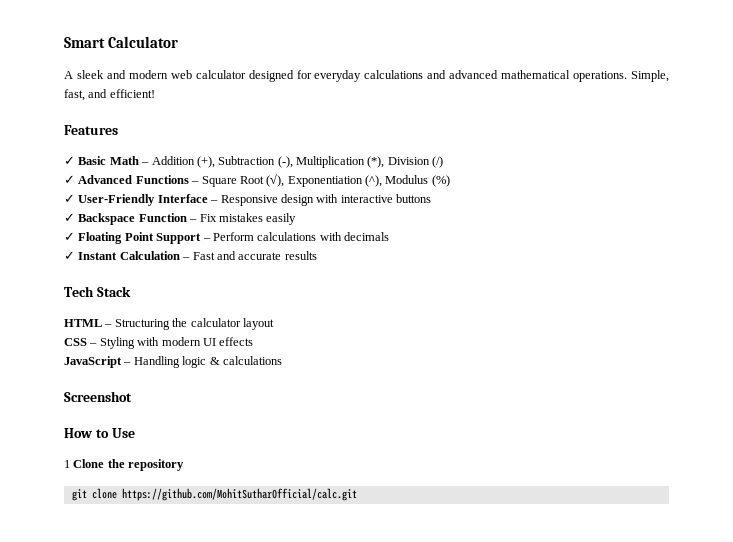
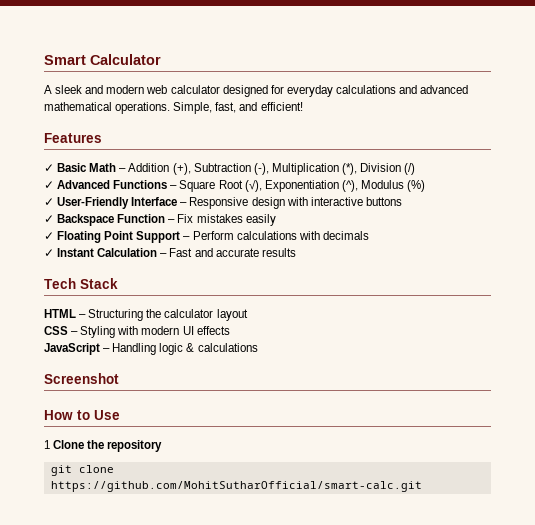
[121,488,357,501] https://github.com/MohitSutharOfficial/calc.git -> [50,481,422,492] https://github.com/MohitSutharOfficial/smart-calc.git

